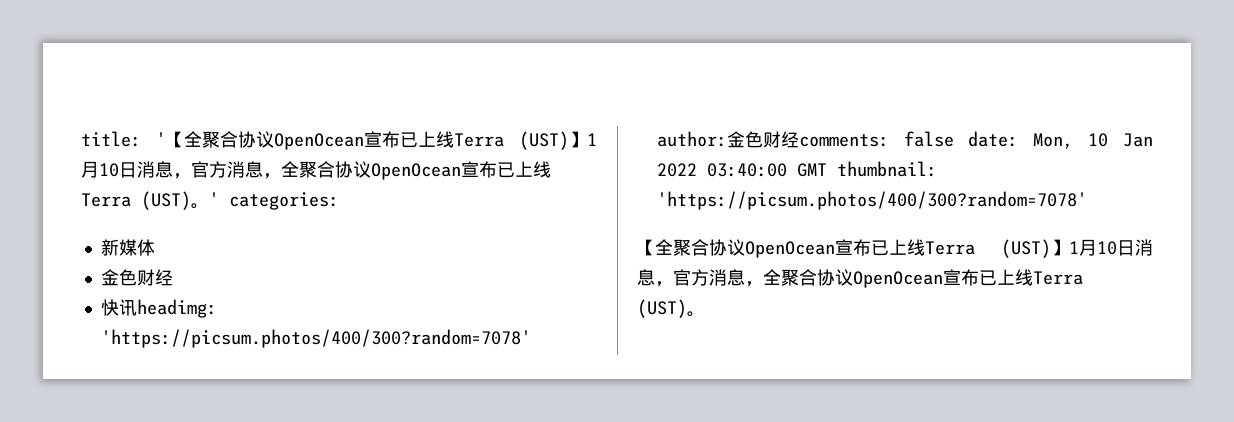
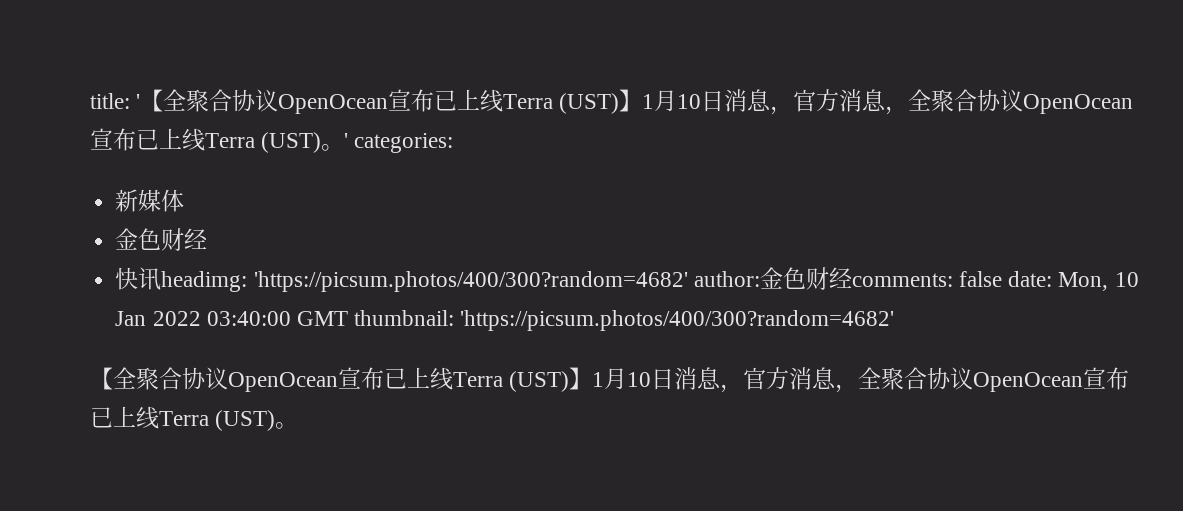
[100,329,531,348] 'https://picsum.photos/400/300?random=7078' -> [253,271,688,292] 'https://picsum.photos/400/300?random=4682'
[656,191,1087,210] 'https://picsum.photos/400/300?random=7078' -> [460,310,895,331] 'https://picsum.photos/400/300?random=4682'

